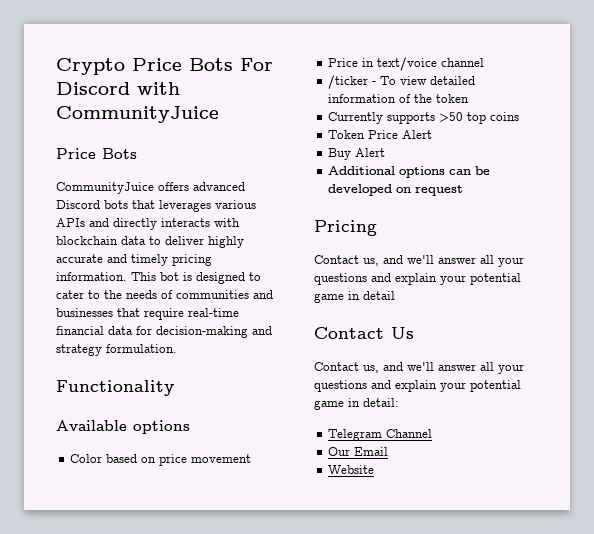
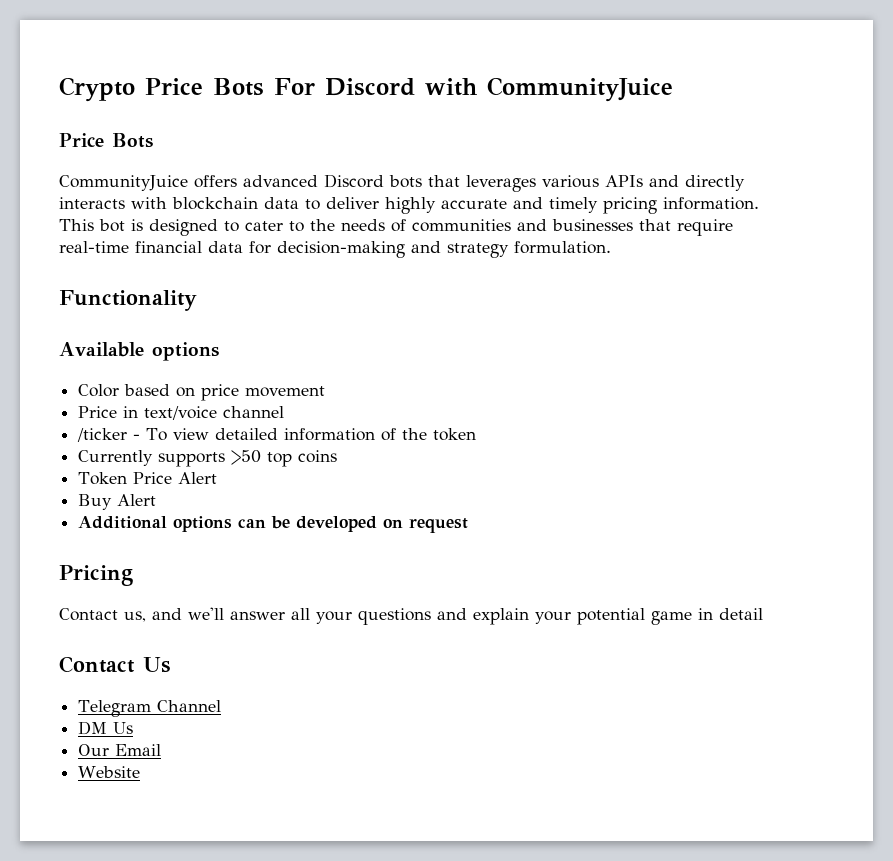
[314,362,524,374] [314,380,521,392] [314,398,399,410] // Contact us, and we'll answer all your questions and explain your potential game in detail: -> (170, 665) none
(433, 433) none -> [78,721,134,735] // DM Us

